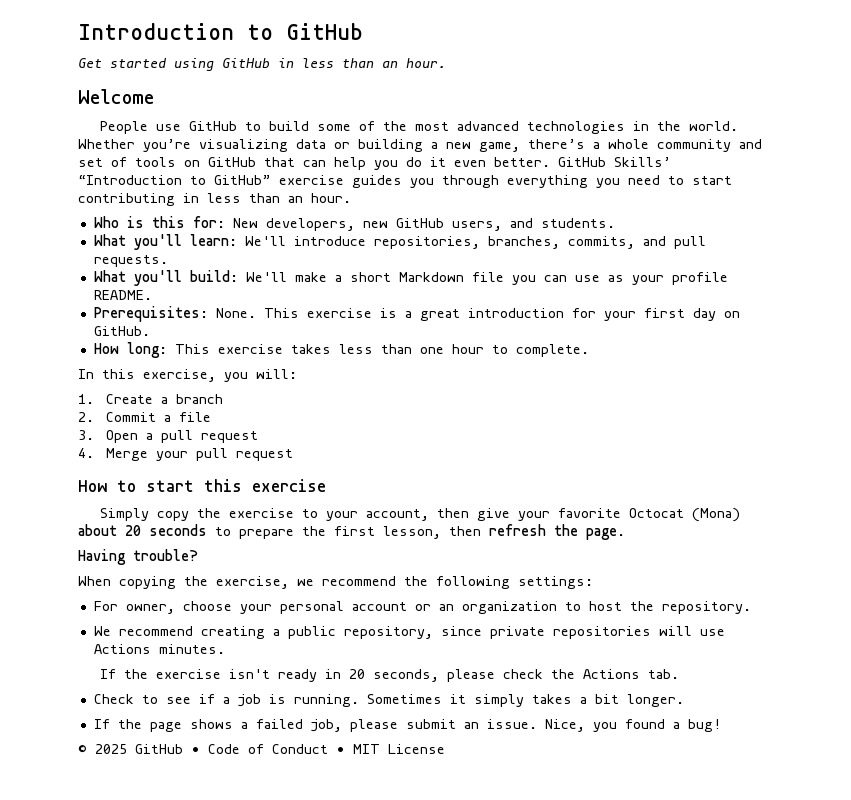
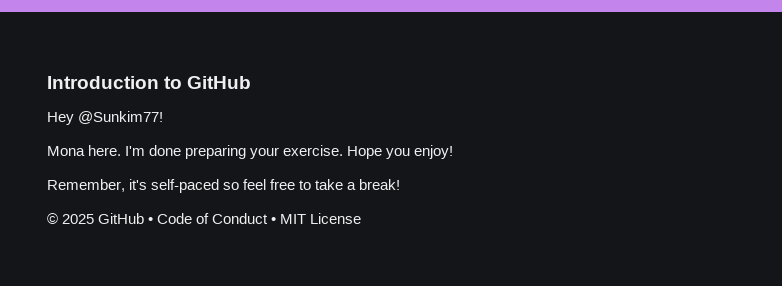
[78,58,446,71] [78,89,154,104] [99,121,738,134] [78,139,762,152] [78,157,671,170] [78,175,732,188] [78,193,351,206] [93,216,615,231] [93,234,706,250] [93,255,168,267] [93,270,728,286] [93,290,152,300] [93,306,740,322] [93,326,150,336] [93,342,589,358] [78,369,297,382] [78,394,224,404] [78,412,212,422] [78,430,259,443] [78,448,294,461] [78,479,326,492] [99,508,740,522] [78,524,625,540] [78,549,198,565] [78,576,593,589] [93,601,751,614] [93,626,725,639] [93,644,225,654] [99,669,679,682] [93,694,684,707] [93,719,721,732] Get started using GitHub in less than an hour. // Welcome // People use GitHub to build some of the most advanced technologies in the world. Whether you’re visualizing data or building a new game, there’s a whole community and set of tools on GitHub that can help you do it even better. GitHub Skills’ “Introduction to GitHub” exercise guides you through everything you need to start contributing in less than an hour. // Who is this for: New developers, new GitHub users, and students. // What you'll learn: We'll introduce repositories, branches, commits, and pull requests. // What you'll build: We'll make a short Markdown file you can use as your profile README. // Prerequisites: None. This exercise is a great introduction for your first day on GitHub. // How long: This exercise takes less than one hour to complete. // In this exercise, you will: // 1. Create a branch // 2. Commit a file // 3. Open a pull request // 4. Merge your pull request // How to start this exercise // Simply copy the exercise to your account, then give your favorite Octocat (Mona) about 20 seconds to prepare the first lesson, then refresh the page. // Having trouble? // When copying the exercise, we recommend the following settings: // For owner, choose your personal account or an organization to host the repository. // We recommend creating a public repository, since private repositories will use Actions minutes. // If the exercise isn't ready in 20 seconds, please check the Actions tab. // Check to see if a job is running. Sometimes it simply takes a bit longer. // If the page shows a failed job, please submit an issue. Nice, you found a bug! -> [47,111,164,125] [47,145,454,159] [47,179,401,193] Hey @Sunkim77! // Mona here. I'm done preparing your exercise. Hope you enjoy! // Remember, it's self-paced so feel free to take a break!

